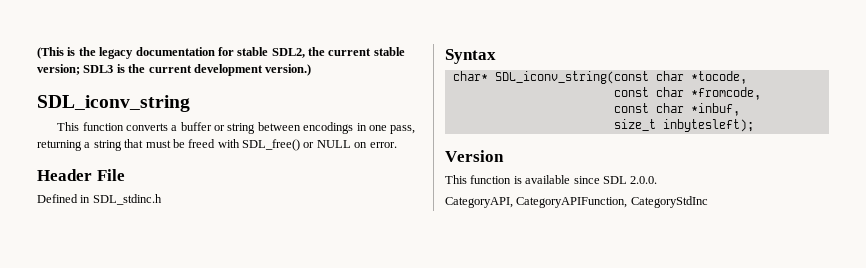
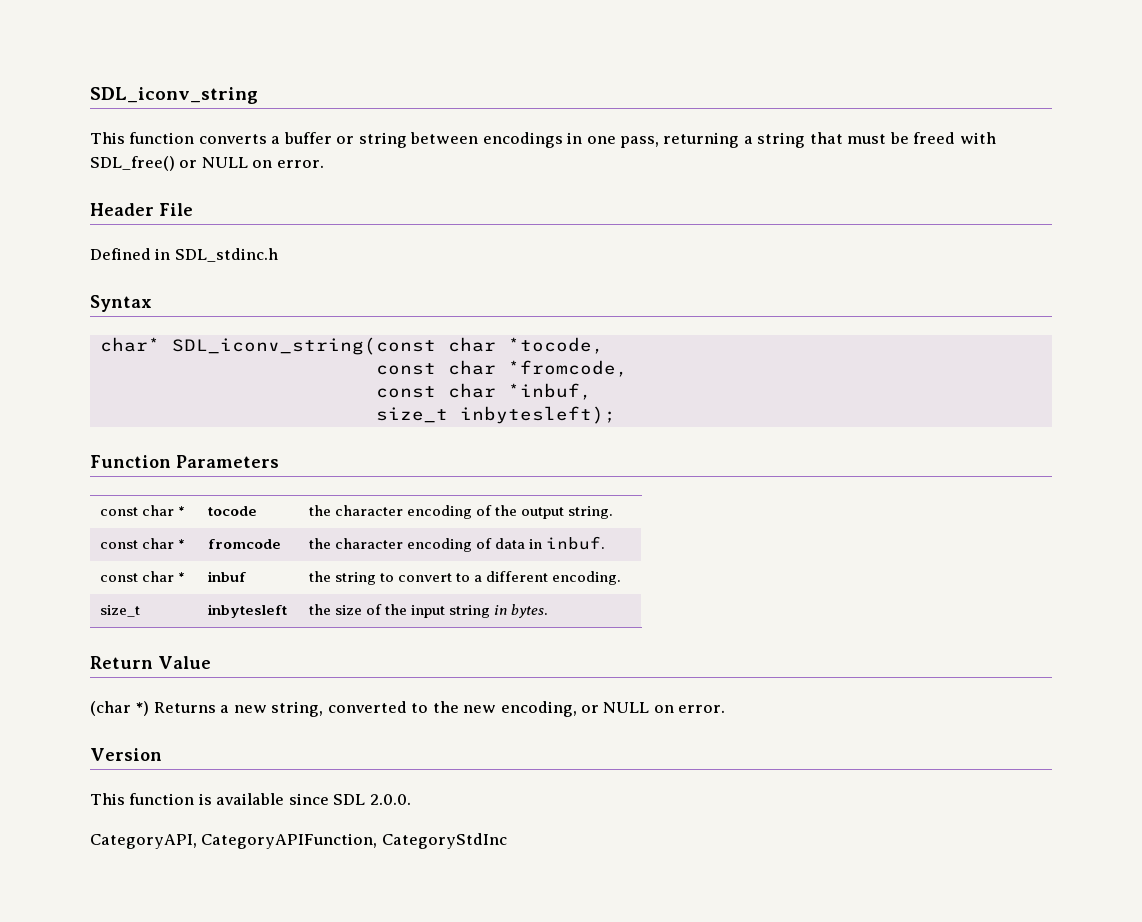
[37,47,405,59] [37,64,312,76] (This is the legacy documentation for stable SDL2, the current stable version; SDL3 is the current development version.) // -> (90, 95) none
(754, 125) none -> [90,455,279,468] [100,505,186,516] [208,506,258,516] [309,505,614,519] [100,538,186,549] [208,539,282,549] [309,536,606,552] [100,571,186,582] [208,571,247,582] [309,571,622,585] [100,605,141,617] [208,604,288,618] [309,604,549,618] [90,656,211,669] [90,701,726,717] // Function Parameters // const char * | tocode | the character encoding of the output string. // const char * | fromcode | the character encoding of data in inbuf. // const char * | inbuf | the string to convert to a different encoding. // size_t | inbytesleft | the size of the input string in bytes. // Return Value // (char *) Returns a new string, converted to the new encoding, or NULL on error.

